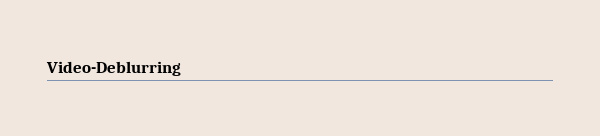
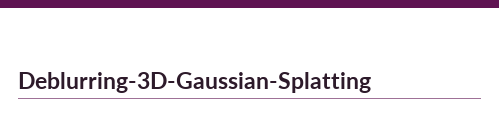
[46,61,181,76] Video-Deblurring -> [18,72,371,93] Deblurring-3D-Gaussian-Splatting

